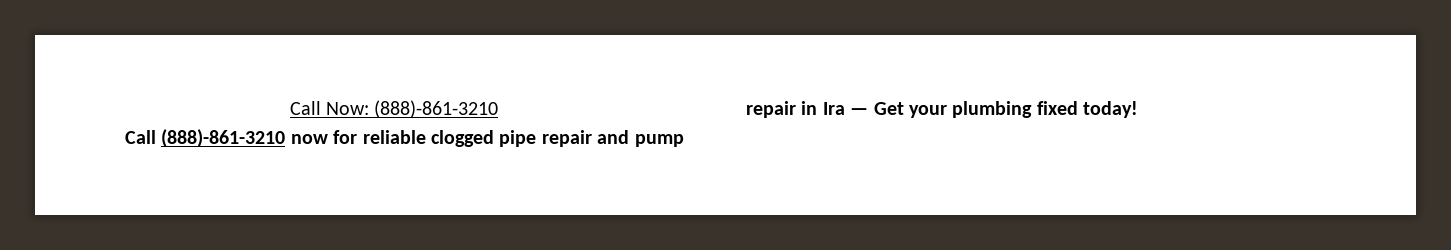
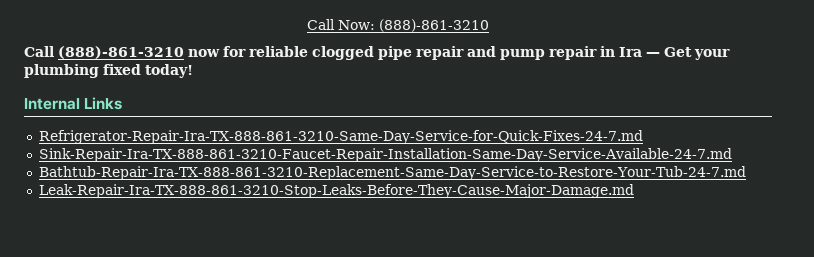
(1139, 109) none -> [24,97,123,110] [38,130,643,144] [38,148,732,162] [38,166,746,180] [38,184,634,198] // Internal Links // Refrigerator-Repair-Ira-TX-888-861-3210-Same-Day-Service-for-Quick-Fixes-24-7.md // Sink-Repair-Ira-TX-888-861-3210-Faucet-Repair-Installation-Same-Day-Service-Available-24-7.md // Bathtub-Repair-Ira-TX-888-861-3210-Replacement-Same-Day-Service-to-Restore-Your-Tub-24-7.md // Leak-Repair-Ira-TX-888-861-3210-Stop-Leaks-Before-They-Cause-Major-Damage.md

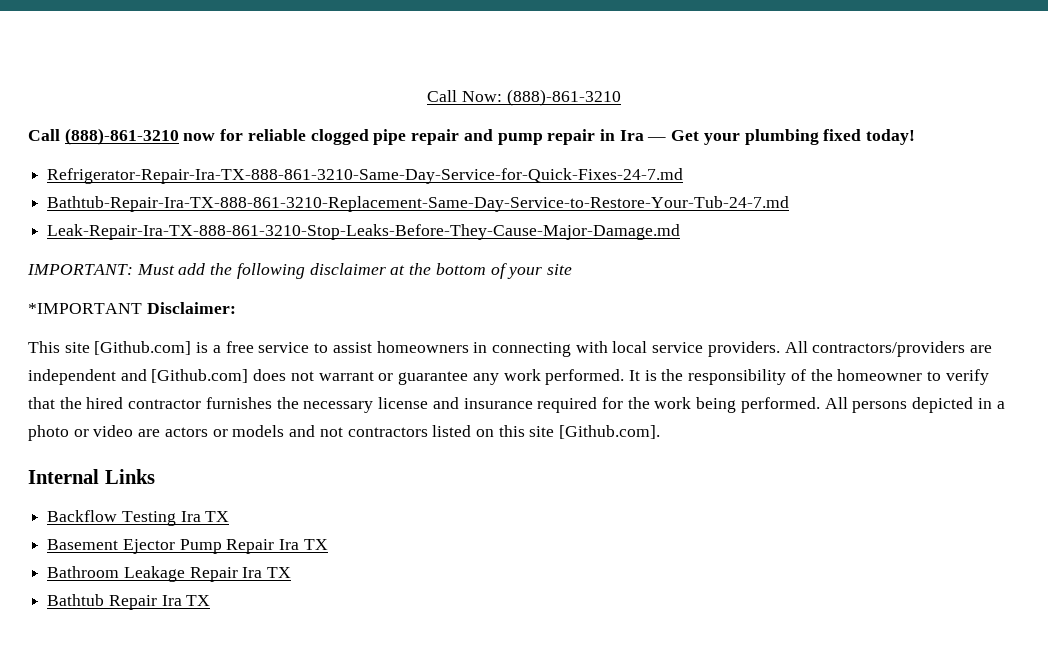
[24,97,123,110] // Internal Links -> (916, 137) none
[38,148,732,162] // Sink-Repair-Ira-TX-888-861-3210-Faucet-Repair-Installation-Same-Day-Service-Available-24-7.md -> (684, 176) none
(634, 191) none -> [27,263,572,279] [28,302,236,314] [28,341,993,357] [28,369,989,385] [28,397,1005,413] [28,425,661,441] [28,469,155,484] [47,510,230,526] [47,539,328,554] [47,566,292,582] [47,594,211,610] // IMPORTANT: Must add the following disclaimer at the bottom of your site // *IMPORTANT Disclaimer: // This site [Github.com] is a free service to assist homeowners in connecting with local service providers. All contractors/providers are independent and [Github.com] does not warrant or guarantee any work performed. It is the responsibility of the homeowner to verify that the hired contractor furnishes the necessary license and insurance required for the work being performed. All persons depicted in a photo or video are actors or models and not contractors listed on this site [Github.com]. // Internal Links // Backflow Testing Ira TX // Basement Ejector Pump Repair Ira TX // Bathroom Leakage Repair Ira TX // Bathtub Repair Ira TX

